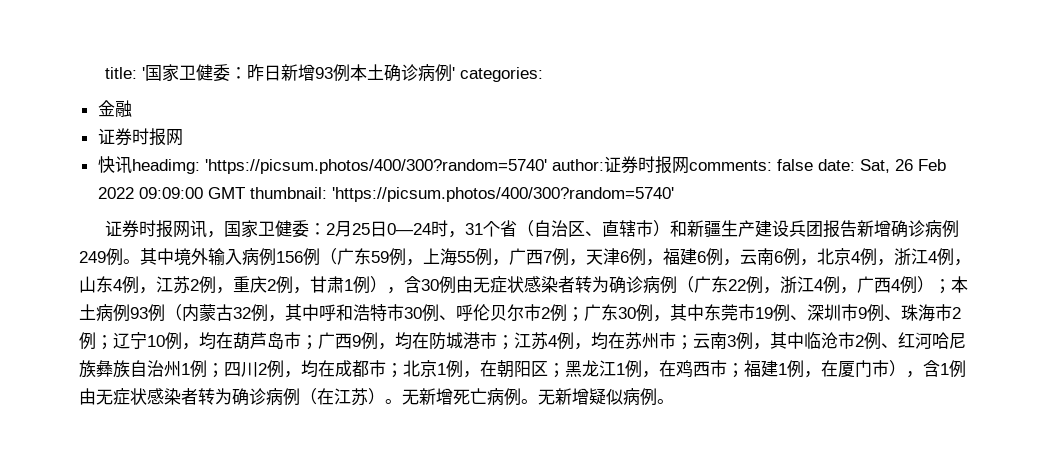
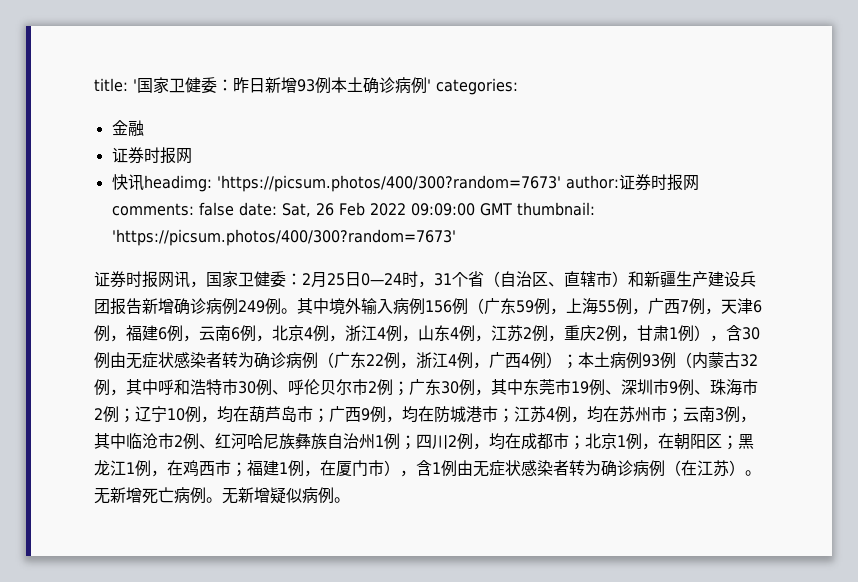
[204,159,547,174] 'https://picsum.photos/400/300?random=5740' -> [216,175,561,192] 'https://picsum.photos/400/300?random=7673'
[331,187,674,202] 'https://picsum.photos/400/300?random=5740' -> [111,229,456,246] 'https://picsum.photos/400/300?random=7673'

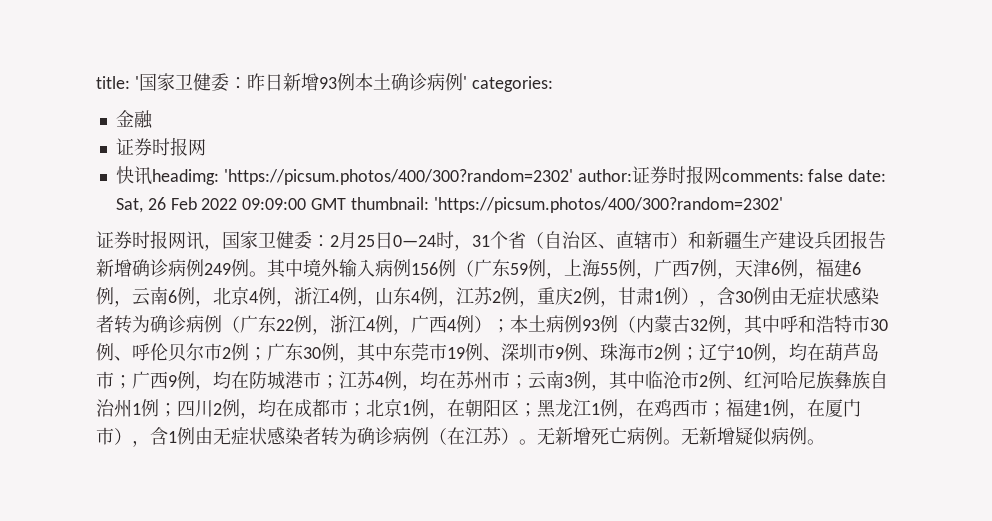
[216,175,561,192] 'https://picsum.photos/400/300?random=7673' -> [223,169,573,185] 'https://picsum.photos/400/300?random=2302'
[111,229,456,246] 'https://picsum.photos/400/300?random=7673' -> [433,197,783,213] 'https://picsum.photos/400/300?random=2302'

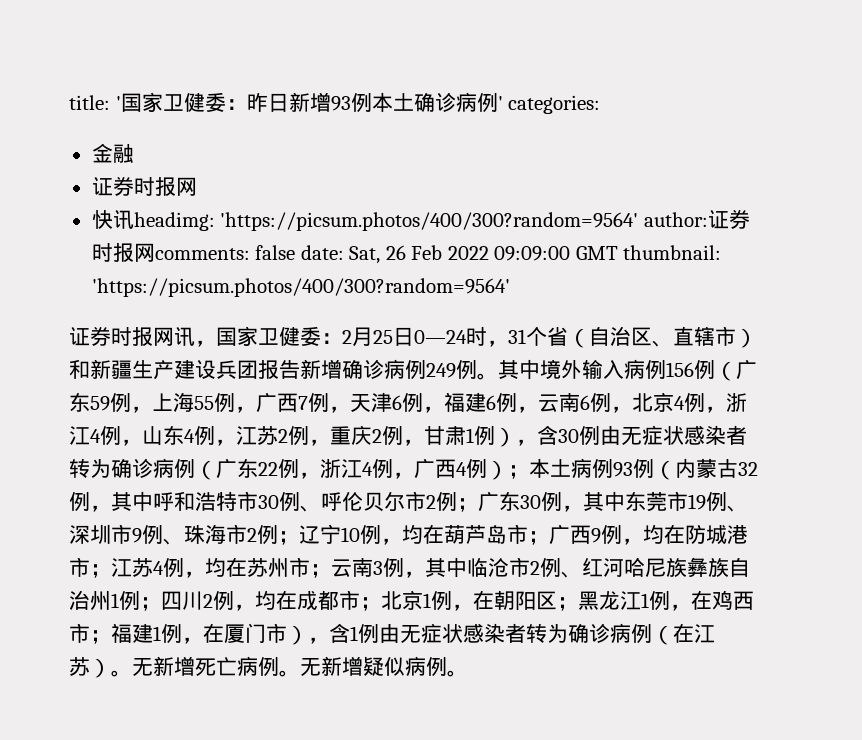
[223,169,573,185] 'https://picsum.photos/400/300?random=2302' -> [220,212,639,231] 'https://picsum.photos/400/300?random=9564'
[433,197,783,213] 'https://picsum.photos/400/300?random=2302' -> [91,278,510,297] 'https://picsum.photos/400/300?random=9564'

